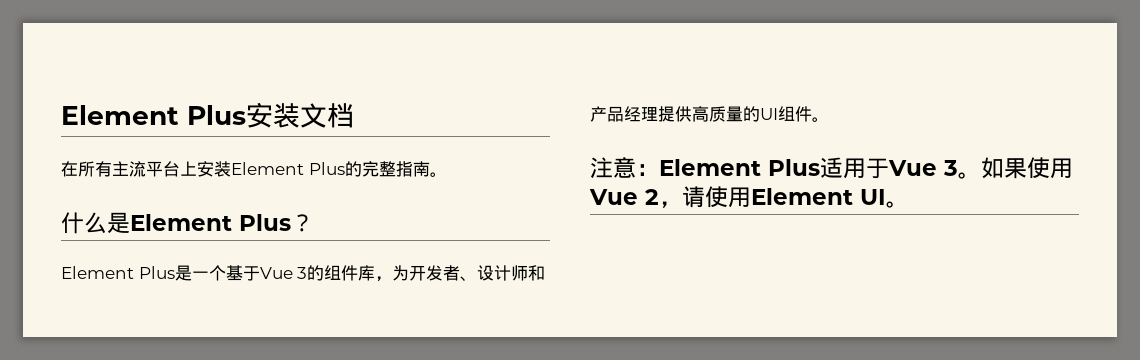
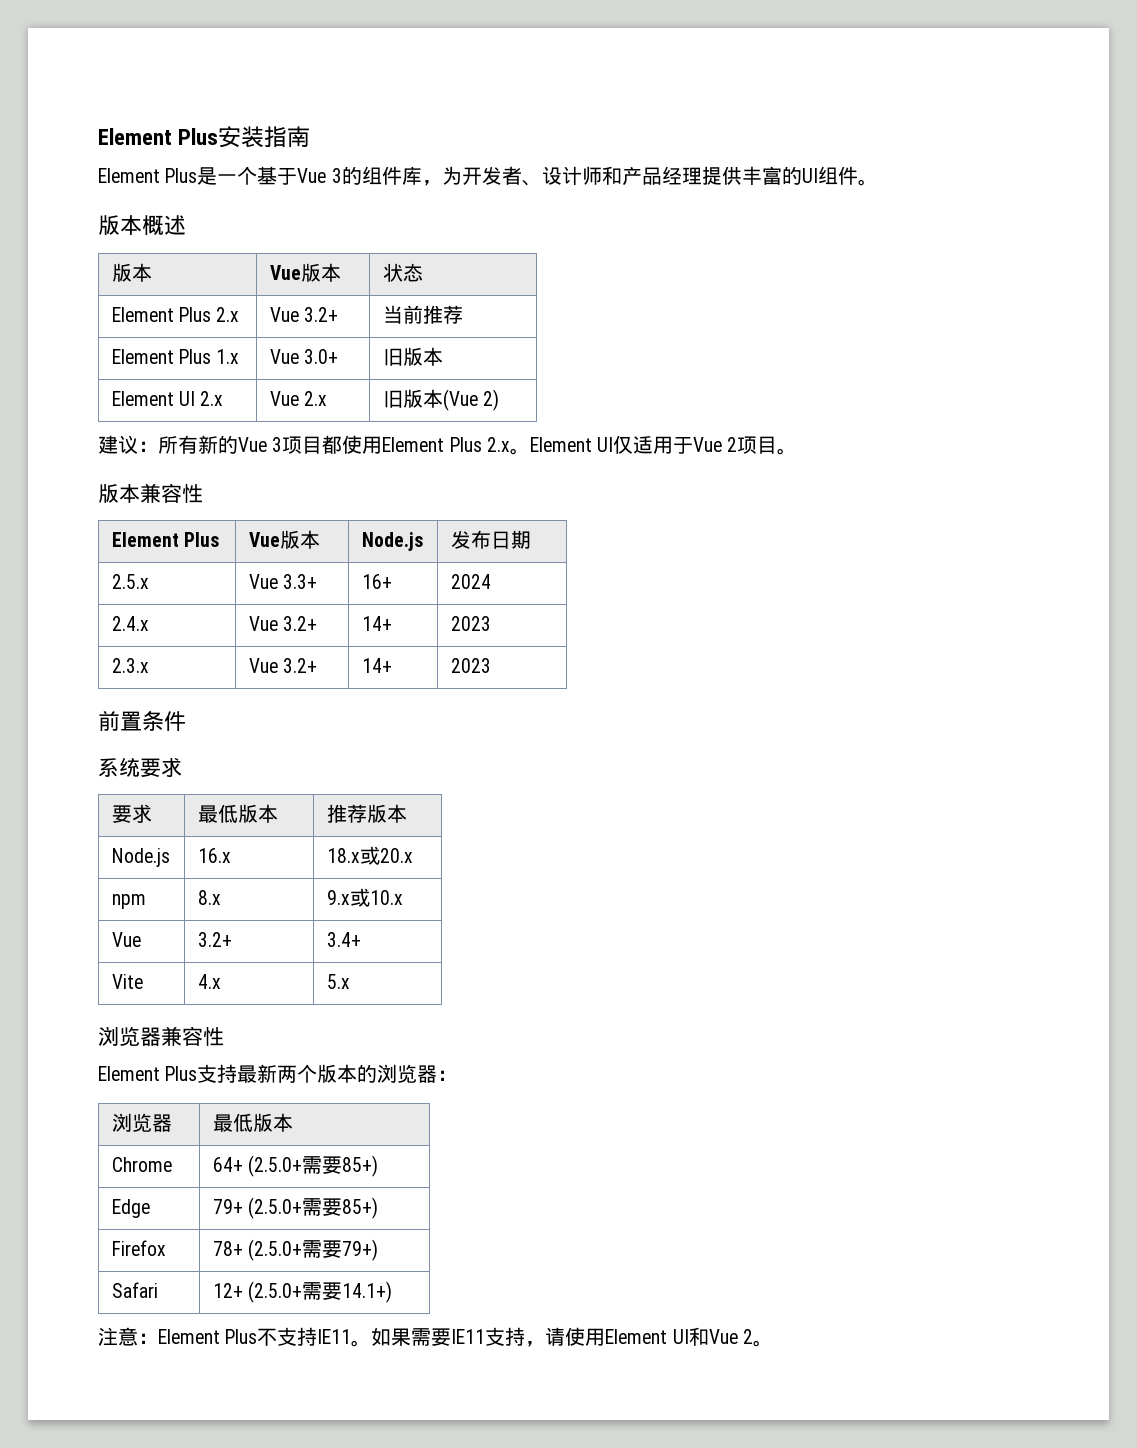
[300,103,354,128] [61,161,447,177] [61,212,314,234] 文档 // 在所有主流平台上安装Element Plus的完整指南。 // 什么是Element Plus？ -> [264,126,311,148] 指南
[692,106,743,122] 高质量 -> [741,166,782,186] 丰富
[590,157,1073,179] [589,189,659,205] 注意：Element Plus适用于Vue 3。如果使用Vue 2 -> [98,215,186,235] [111,263,152,282] [269,263,341,282] [382,263,423,282] [111,307,240,322] [269,307,338,322] [382,305,463,324] [111,349,240,364] [269,349,338,364] [382,347,443,366] [111,391,224,406] [269,391,327,406] [382,389,499,411] [98,435,798,455] [98,483,203,503] [111,532,219,547] [248,530,320,549] [361,532,423,551] [450,530,531,549] [111,574,149,589] [248,574,317,589] [361,574,392,589] [450,574,491,589] [111,616,149,631] [248,616,317,631] [361,616,392,631] [450,616,491,631] [111,658,149,673] [248,658,317,673] [361,658,392,673] [450,658,491,673] [98,710,186,731] [98,757,182,777] [111,804,152,823] [197,804,278,823] [326,804,407,823] [111,848,170,867] [197,848,231,863] [326,846,413,865] [111,894,146,909] [197,890,221,905] [326,888,403,907] [111,932,141,947] [197,932,232,947] [326,932,361,947] [111,974,143,989] [197,974,221,989] [326,974,350,989] [98,1026,224,1046] [98,1064,458,1083] [111,1113,172,1132] [212,1113,293,1132] [111,1157,172,1172] [212,1155,378,1177] [111,1199,150,1218] [212,1197,378,1219] [111,1240,166,1256] [212,1239,378,1261] [111,1282,158,1298] [212,1281,392,1303] [98,1327,526,1347] 版本概述 // 版本 | Vue版本 | 状态 // Element Plus 2.x | Vue 3.2+ | 当前推荐 // Element Plus 1.x | Vue 3.0+ | 旧版本 // Element UI 2.x | Vue 2.x | 旧版本(Vue 2) // 建议：所有新的Vue 3项目都使用Element Plus 2.x。Element UI仅适用于Vue 2项目。 // 版本兼容性 // Element Plus | Vue版本 | Node.js | 发布日期 // 2.5.x | Vue 3.3+ | 16+ | 2024 // 2.4.x | Vue 3.2+ | 14+ | 2023 // 2.3.x | Vue 3.2+ | 14+ | 2023 // 前置条件 // 系统要求 // 要求 | 最低版本 | 推荐版本 // Node.js | 16.x | 18.x或20.x // npm | 8.x | 9.x或10.x // Vue | 3.2+ | 3.4+ // Vite | 4.x | 5.x // 浏览器兼容性 // Element Plus支持最新两个版本的浏览器： // 浏览器 | 最低版本 // Chrome | 64+ (2.5.0+需要85+) // Edge | 79+ (2.5.0+需要85+) // Firefox | 78+ (2.5.0+需要79+) // Safari | 12+ (2.5.0+需要14.1+) // 注意：Element Plus不支持IE11。如果需要IE11支持
(886, 197) none -> [688,1327,753,1346] 和Vue 2

